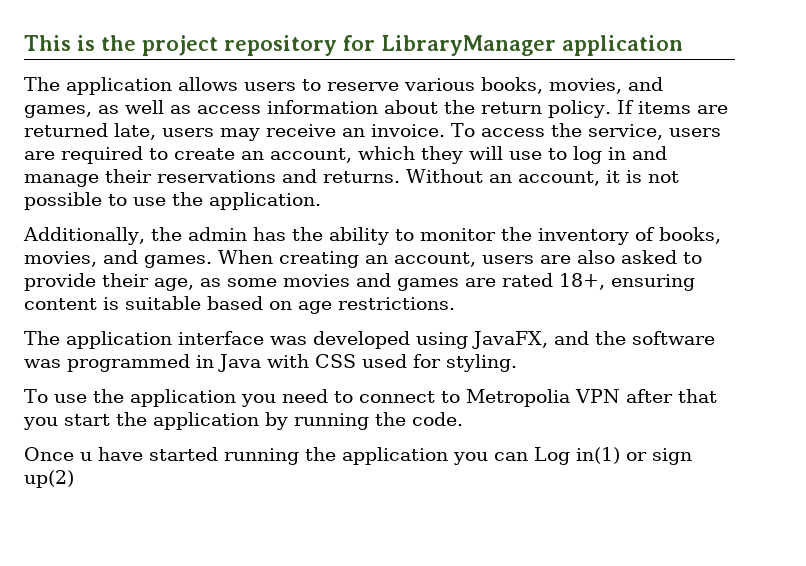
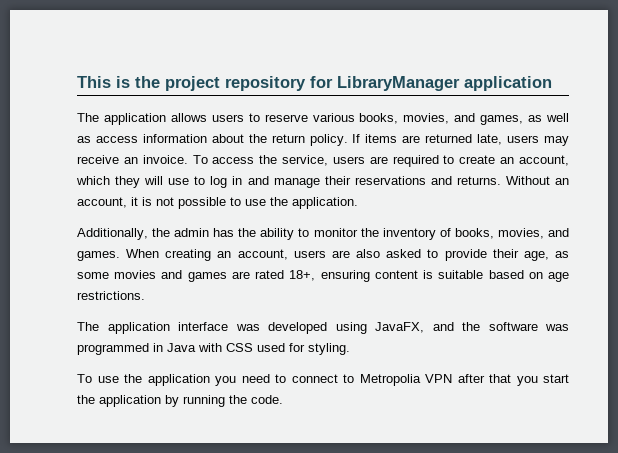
[24,447,692,465] [24,470,74,488] // Once u have started running the application you can Log in(1) or sign up(2) -> (283, 399) none

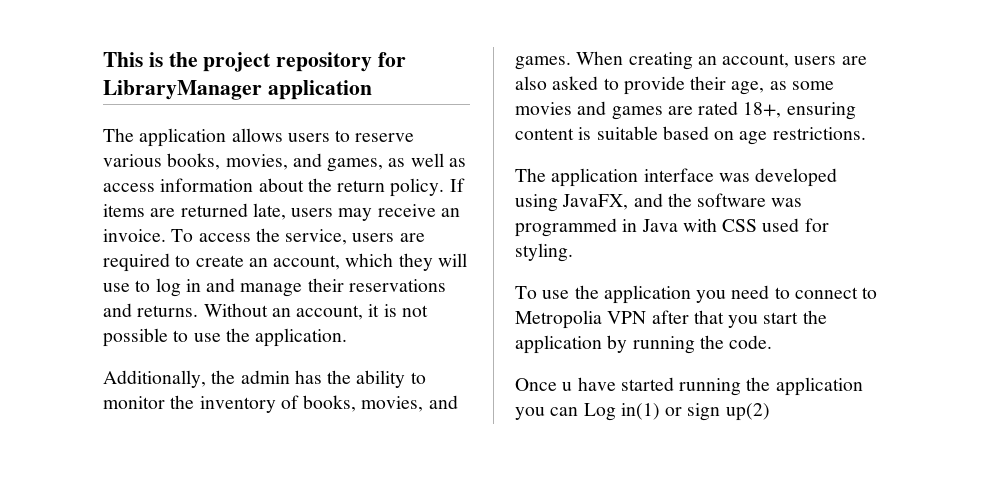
(283, 399) none -> [515,377,863,396] [515,403,770,421] // Once u have started running the application you can Log in(1) or sign up(2)

